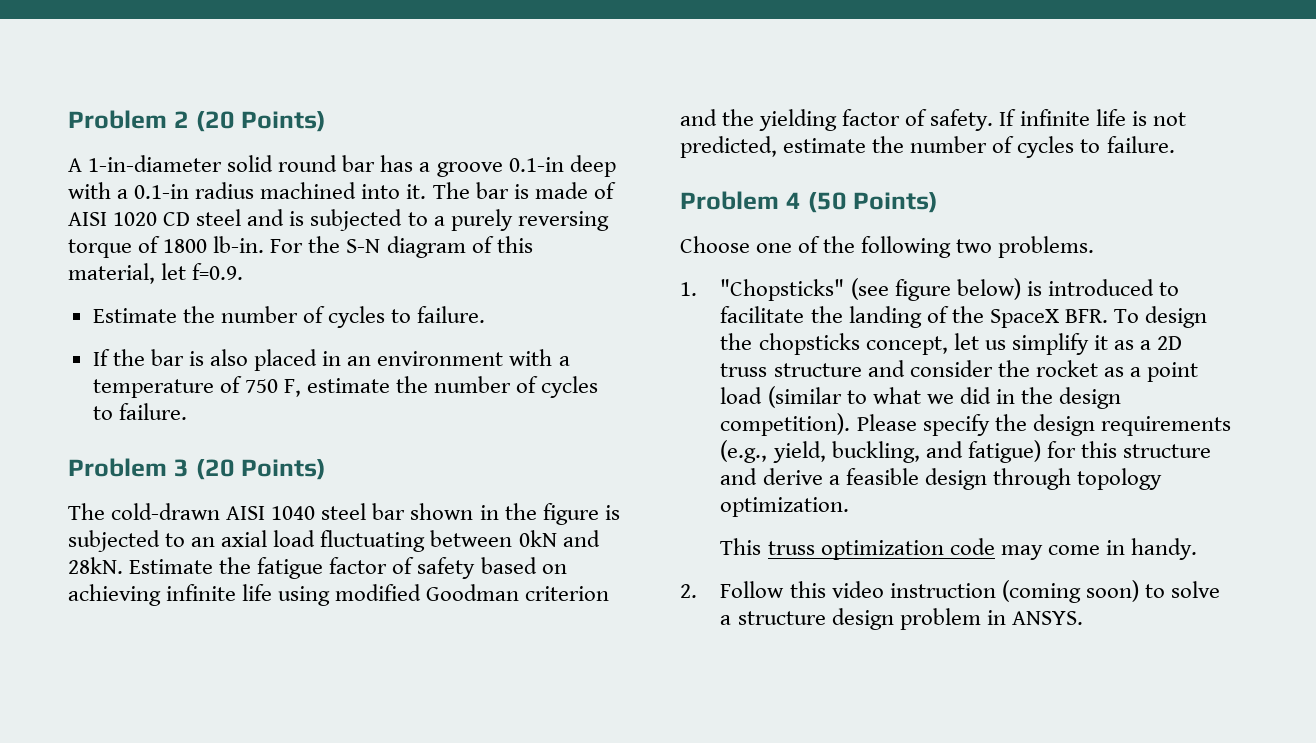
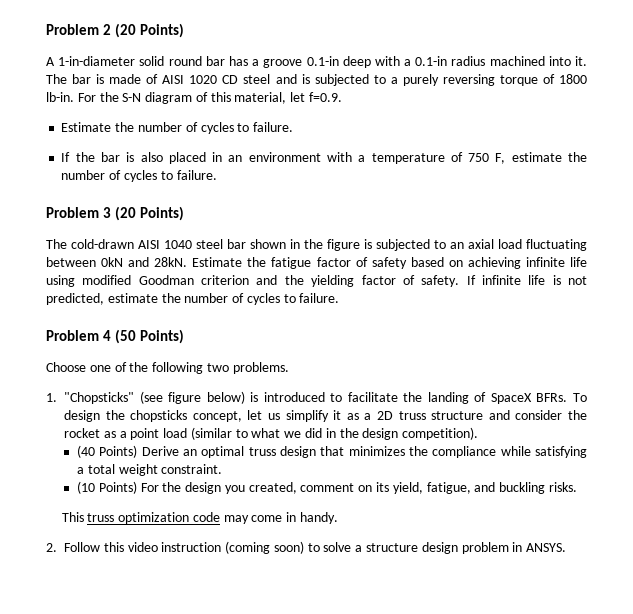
[951,306,1108,328] the SpaceX BFR. -> [490,393,568,404] SpaceX BFRs.
[856,414,1231,436] [720,440,1211,463] [720,468,1162,490] [720,497,850,517] Please specify the design requirements (e.g., yield, buckling, and fatigue) for this structure and derive a feasible design through topology optimization. -> [76,445,587,458] [76,464,223,476] [76,481,577,494] // (40 Points) Derive an optimal truss design that minimizes the compliance while satisfying a total weight constraint. // (10 Points) For the design you created, comment on its yield, fatigue, and buckling risks.

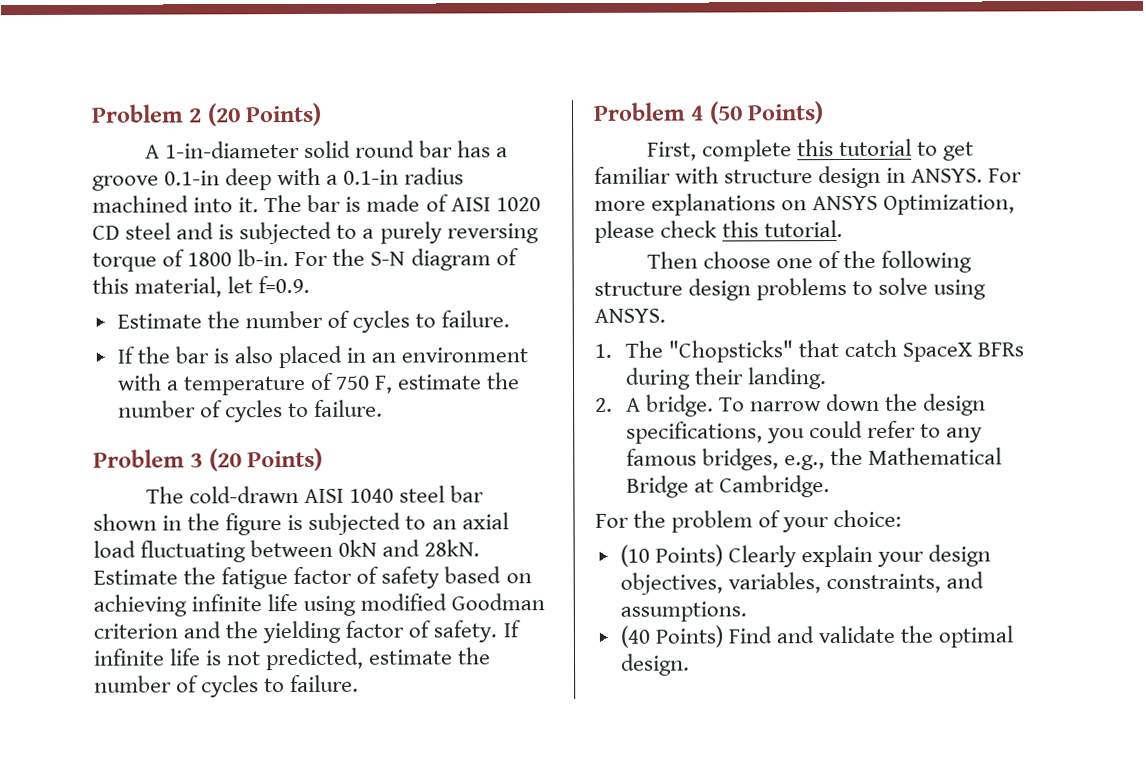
[46,362,289,374] [46,391,588,404] [64,410,588,422] [64,427,479,440] [76,445,587,458] [76,464,223,476] [76,481,577,494] [61,512,339,524] [46,541,567,554] Choose one of the following two problems. // 1. "Chopsticks" (see figure below) is introduced to facilitate the landing of SpaceX BFRs. To design the chopsticks concept, let us simplify it as a 2D truss structure and consider the rocket as a point load (similar to what we did in the design competition). // (40 Points) Derive an optimal truss design that minimizes the compliance while satisfying a total weight constraint. // (10 Points) For the design you created, comment on its yield, fatigue, and buckling risks. // This truss optimization code may come in handy. // 2. Follow this video instruction (coming soon) to solve a structure design problem in ANSYS. -> [646,138,975,162] [594,165,1023,189] [594,193,1016,216] [594,220,844,243] [646,250,973,273] [594,277,987,301] [594,308,666,323] [594,339,1025,363] [625,367,828,390] [595,393,987,417] [626,420,984,444] [626,447,1003,471] [626,475,831,498] [595,509,903,533] [619,544,992,568] [619,571,984,595] [619,601,747,622] [619,625,1014,648] [620,653,690,676] First, complete this tutorial to get familiar with structure design in ANSYS. For more explanations on ANSYS Optimization, please check this tutorial. // Then choose one of the following structure design problems to solve using ANSYS. // 1. The "Chopsticks" that catch SpaceX BFRs during their landing. // 2. A bridge. To narrow down the design specifications, you could refer to any famous bridges, e.g., the Mathematical Bridge at Cambridge. // For the problem of your choice: // (10 Points) Clearly explain your design objectives, variables, constraints, and assumptions. // (40 Points) Find and validate the optimal design.

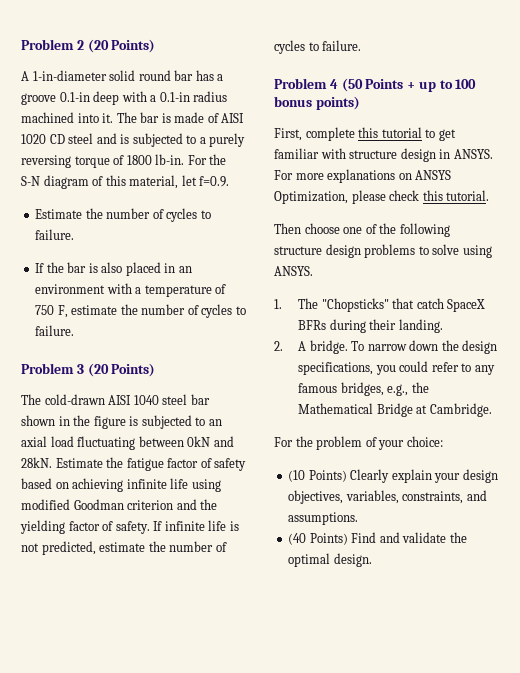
[747,101,825,125] Points) -> [365,79,477,92] [274,96,360,110] Points + up to 100 bonus points)

